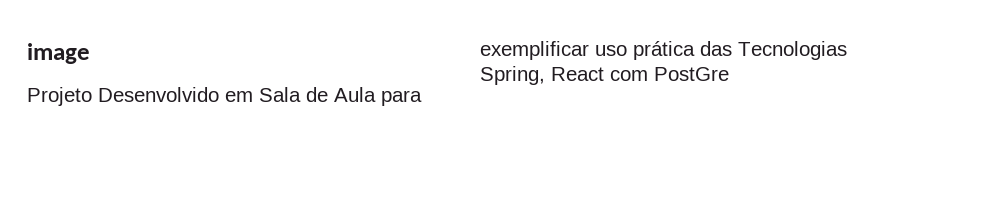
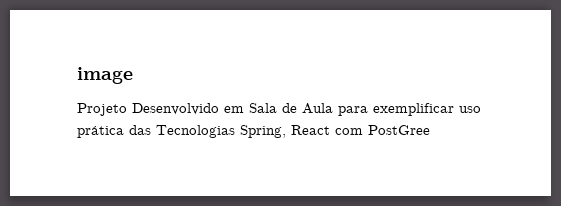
[654,67,729,81] PostGre -> [368,125,430,135] PostGree

